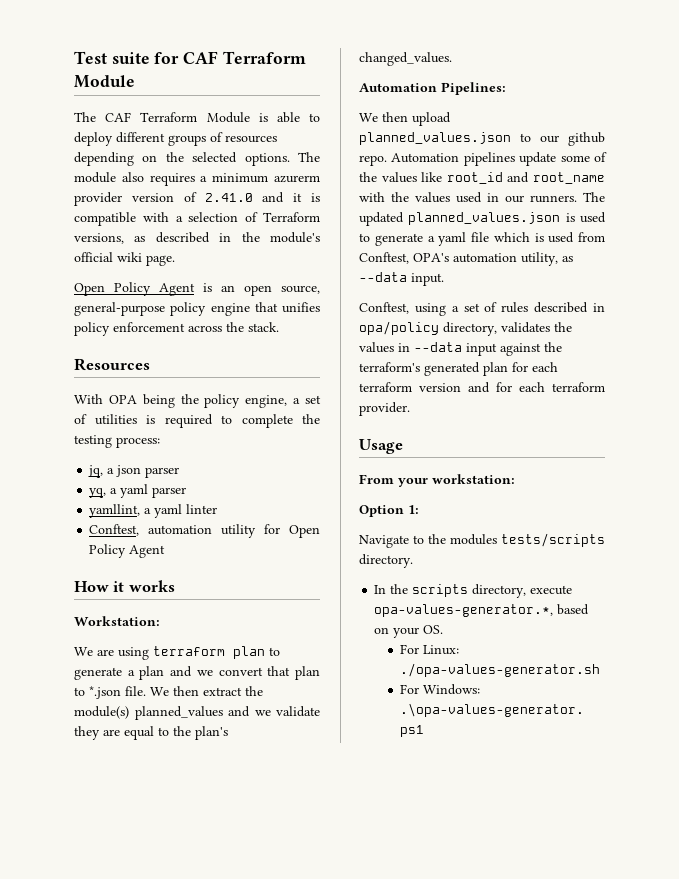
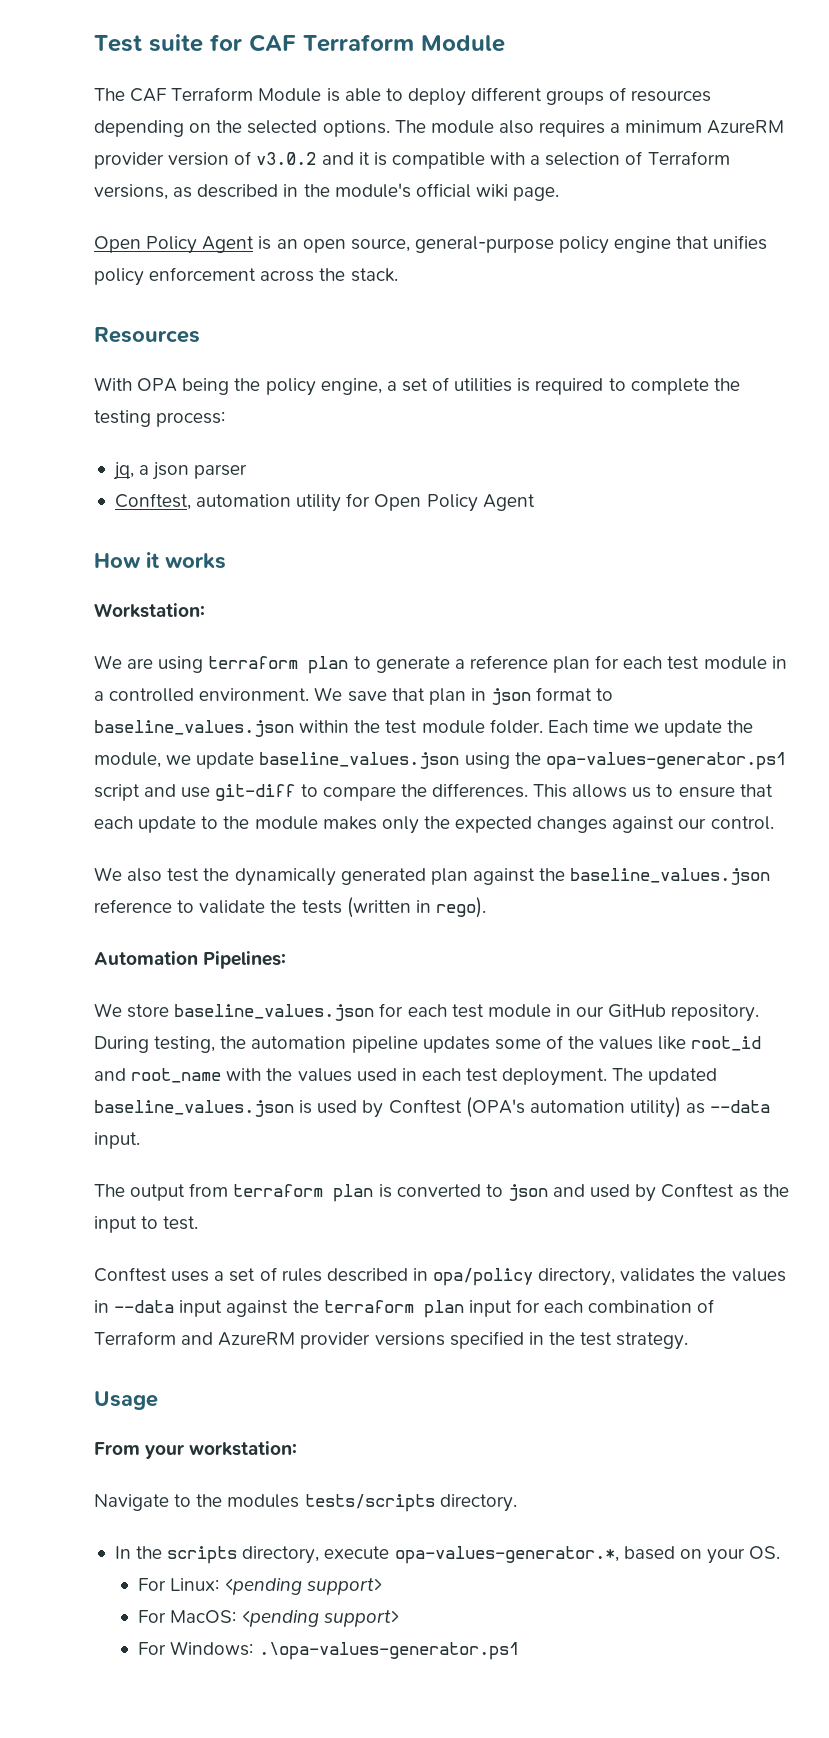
[274,175,320,183] azurerm -> [707,120,785,134] AzureRM
[204,193,253,202] 2.41.0 -> [256,152,317,165] v3.0.2
[89,484,187,498] [89,504,218,518] // yq, a yaml parser // yamllint, a yaml linter -> (248, 471) none
[139,666,320,680] [74,686,263,699] [74,706,320,720] [74,726,228,740] [359,52,452,66] [359,82,506,95] [359,112,451,126] [359,132,605,146] [359,152,557,166] plan and we convert that plan to *.json file. We then extract the module(s) planned_values and we validate they are equal to the plan's changed_values. // Automation Pipelines: // We then upload planned_values.json to our github repo. Automation pipelines update -> [469,655,787,673] [94,687,614,705] [94,719,754,737] [94,752,786,770] [94,783,773,801] [94,816,774,834] [94,867,771,886] [94,897,486,918] [94,951,287,969] [94,1003,760,1022] [94,1036,490,1053] reference plan for each test module in a controlled environment. We save that plan in json format to baseline_values.json within the test module folder. Each time we update the module, we update baseline_values.json using the opa-values-generator.ps1 script and use git-diff to compare the differences. This allows us to ensure that each update to the module makes only the expected changes against our control. // We also test the dynamically generated plan against the baseline_values.json reference to validate the tests (written in rego). // Automation Pipelines: // We store baseline_values.json for each test module in our GitHub repository. During testing, the automation pipeline updates
[505,195,577,203] our runners. -> [421,1068,608,1086] each test deployment.
[408,212,606,225] [359,232,605,246] [359,252,573,266] [359,272,444,286] [359,302,446,316] planned_values.json is used to generate a yaml file which is used from Conftest, OPA's automation utility, as --data input. // Conftest, using -> [94,1097,771,1118] [94,1132,140,1149] [94,1183,789,1202] [94,1216,199,1233] [94,1267,210,1282] baseline_values.json is used by Conftest (OPA's automation utility) as --data input. // The output from terraform plan is converted to json and used by Conftest as the input to test. // Conftest uses
[359,362,558,376] [359,382,605,393] [359,402,410,416] terraform's generated plan for each terraform version and for each terraform provider. -> [323,1299,715,1318] [94,1331,689,1350] terraform plan input for each combination of Terraform and AzureRM provider versions specified in the test strategy.
[359,505,419,517] // Option 1: -> (298, 1448) none
[400,663,601,677] ./opa-values-generator.sh -> [224,1578,382,1595] [138,1610,399,1627] <pending support> // For MacOS: <pending support>

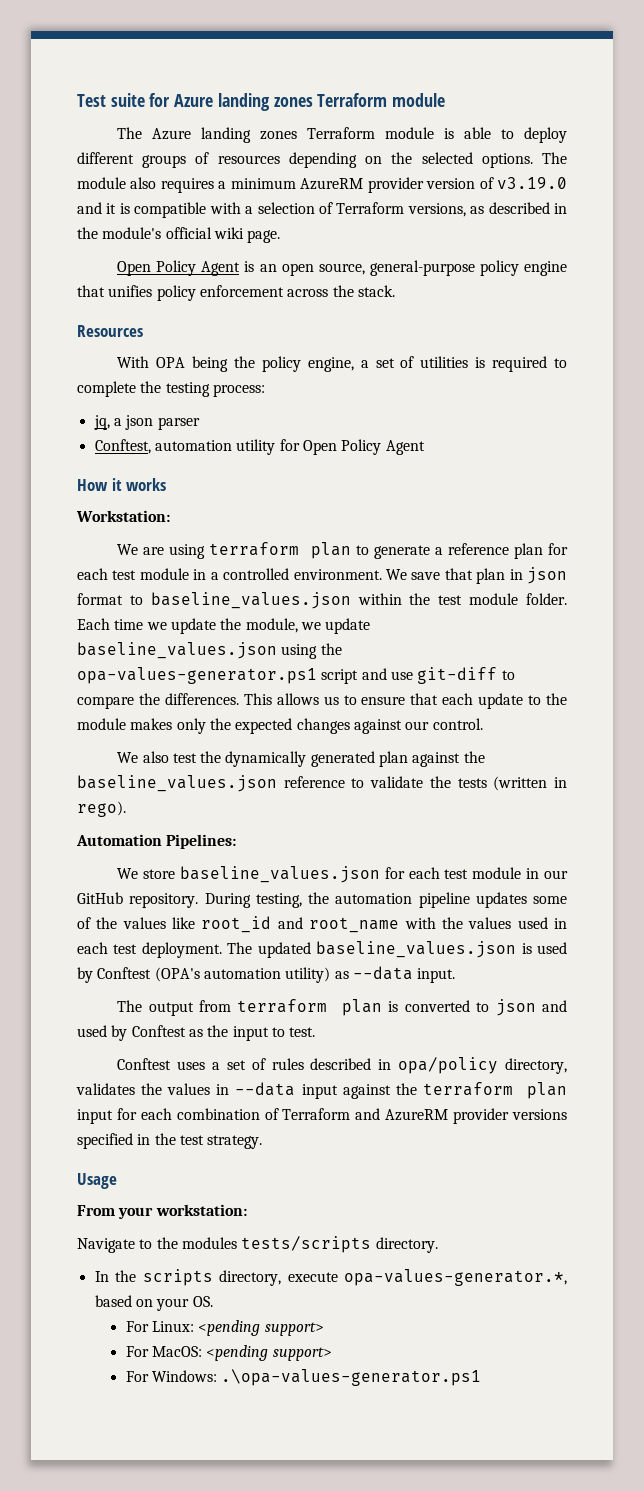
[249,34,505,52] [94,87,322,102] CAF Terraform Module // The CAF Terraform Module -> [174,93,446,111] [117,127,435,143] Azure landing zones Terraform module // The Azure landing zones Terraform module
[256,152,317,165] v3.0.2 -> [497,177,568,189] v3.19.0

